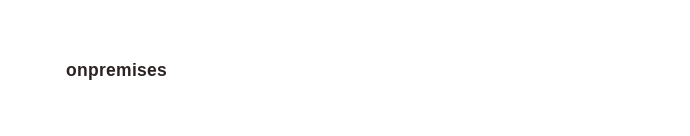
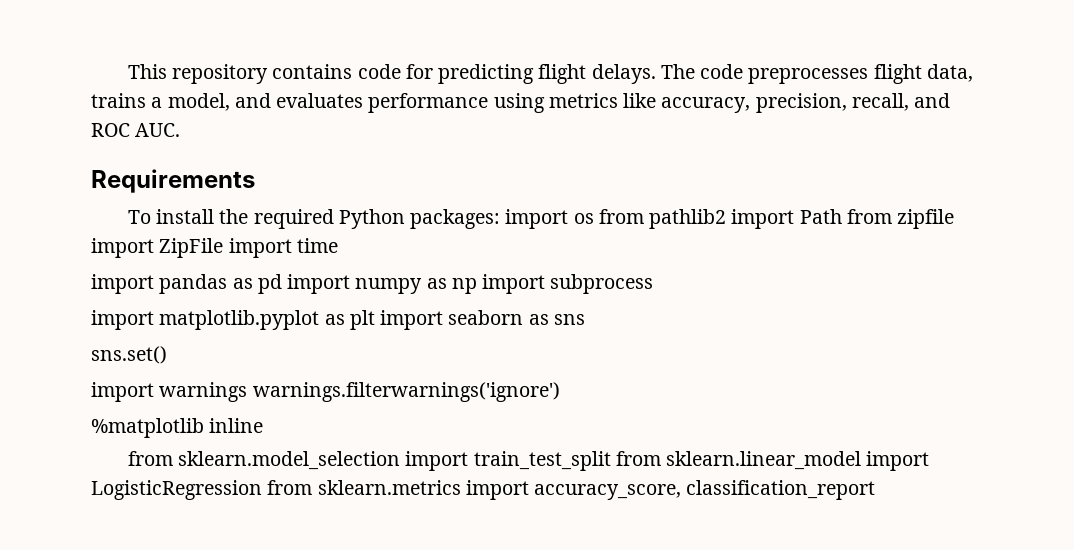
[66,63,167,80] onpremises -> [127,64,973,84] [91,93,951,113] [91,123,181,137] [91,169,255,193] [127,209,955,229] [91,238,338,258] [91,274,654,294] [91,310,585,330] [91,346,167,364] [91,382,560,402] [91,418,264,438] [127,451,930,471] [91,480,876,500] This repository contains code for predicting flight delays. The code preprocesses flight data, trains a model, and evaluates performance using metrics like accuracy, precision, recall, and ROC AUC. // Requirements // To install the required Python packages: import os from pathlib2 import Path from zipfile import ZipFile import time // import pandas as pd import numpy as np import subprocess // import matplotlib.pyplot as plt import seaborn as sns // sns.set() // import warnings warnings.filterwarnings('ignore') // %matplotlib inline // from sklearn.model_selection import train_test_split from sklearn.linear_model import LogisticRegression from sklearn.metrics import accuracy_score, classification_report

